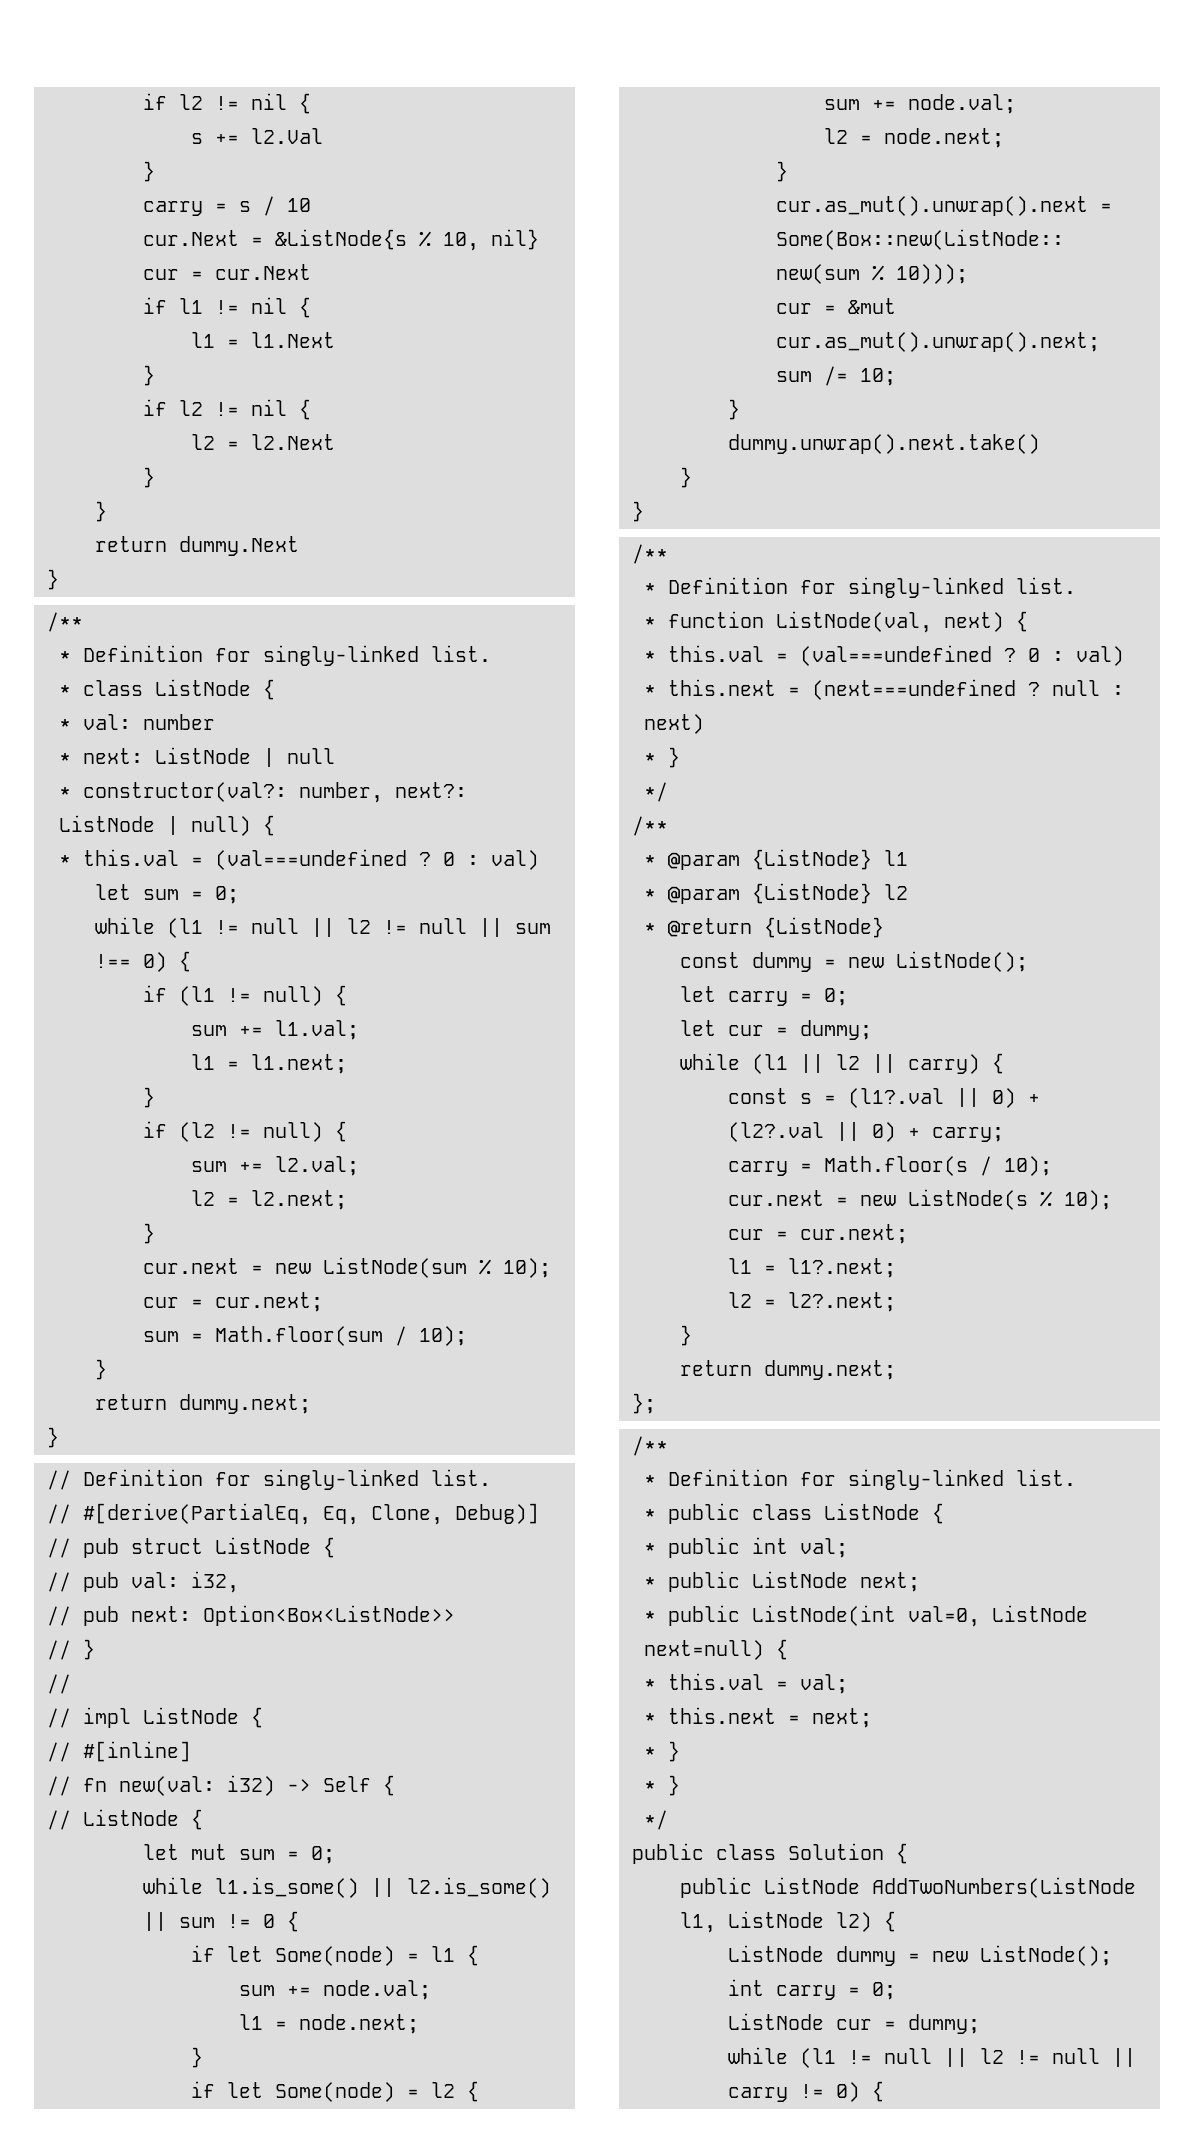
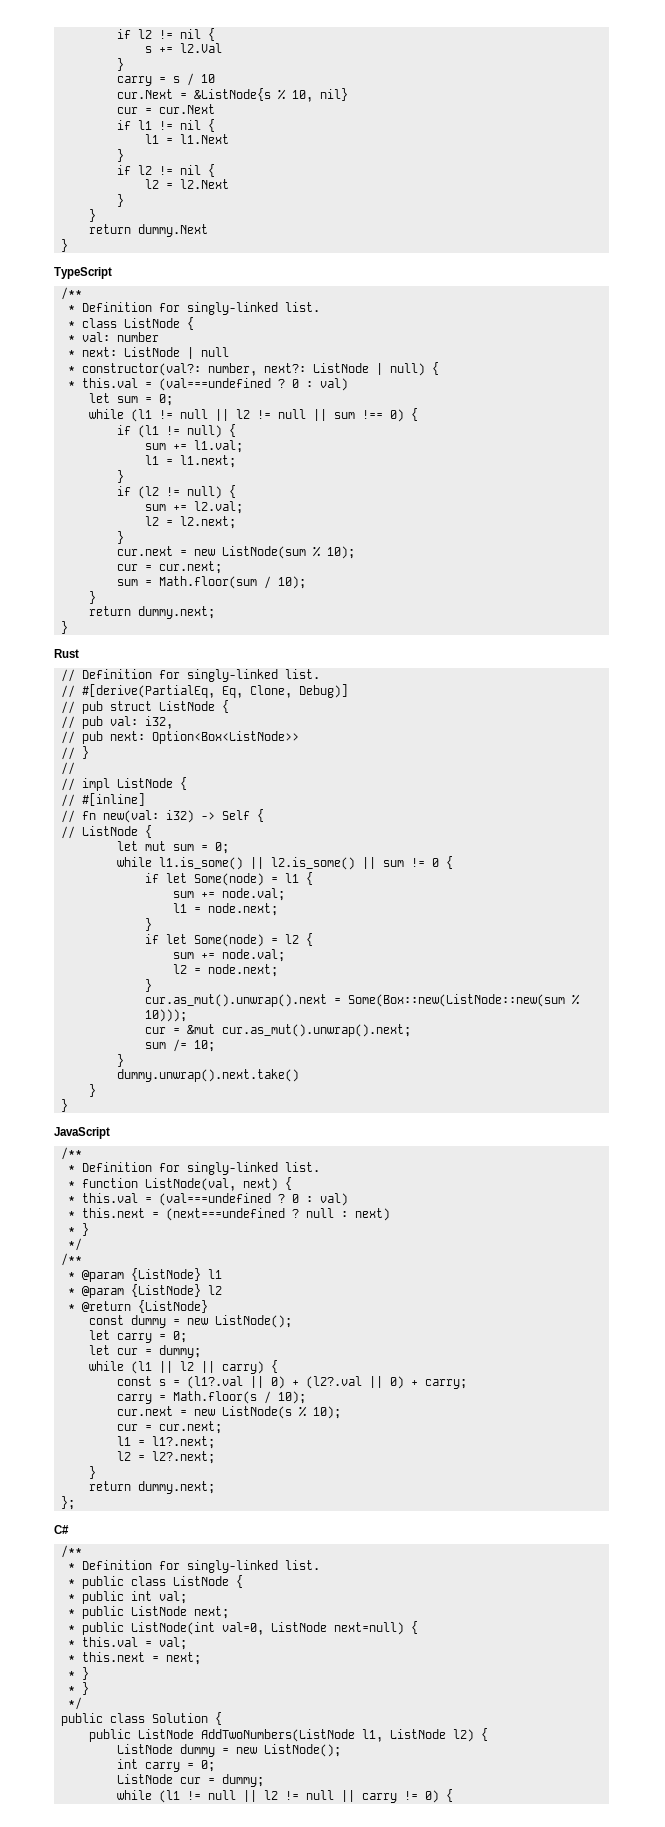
(59, 579) none -> [54,267,112,279] // TypeScript
(59, 1437) none -> [54,649,79,658] // Rust
(644, 511) none -> [54,1127,110,1139] // JavaScript
(656, 1403) none -> [54,1525,69,1534] // C#

